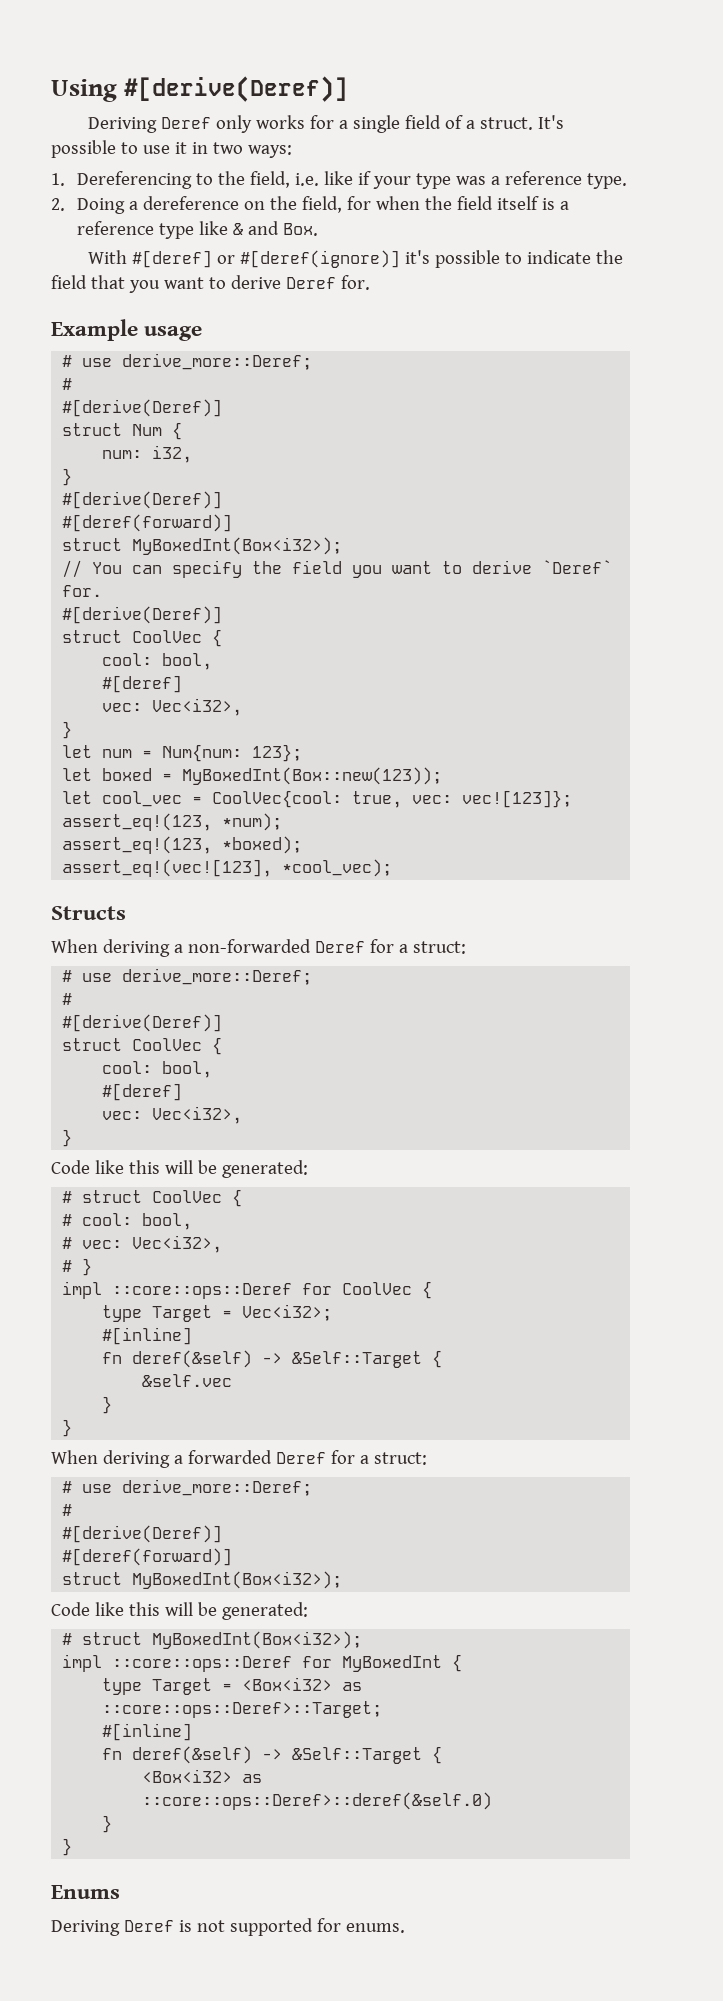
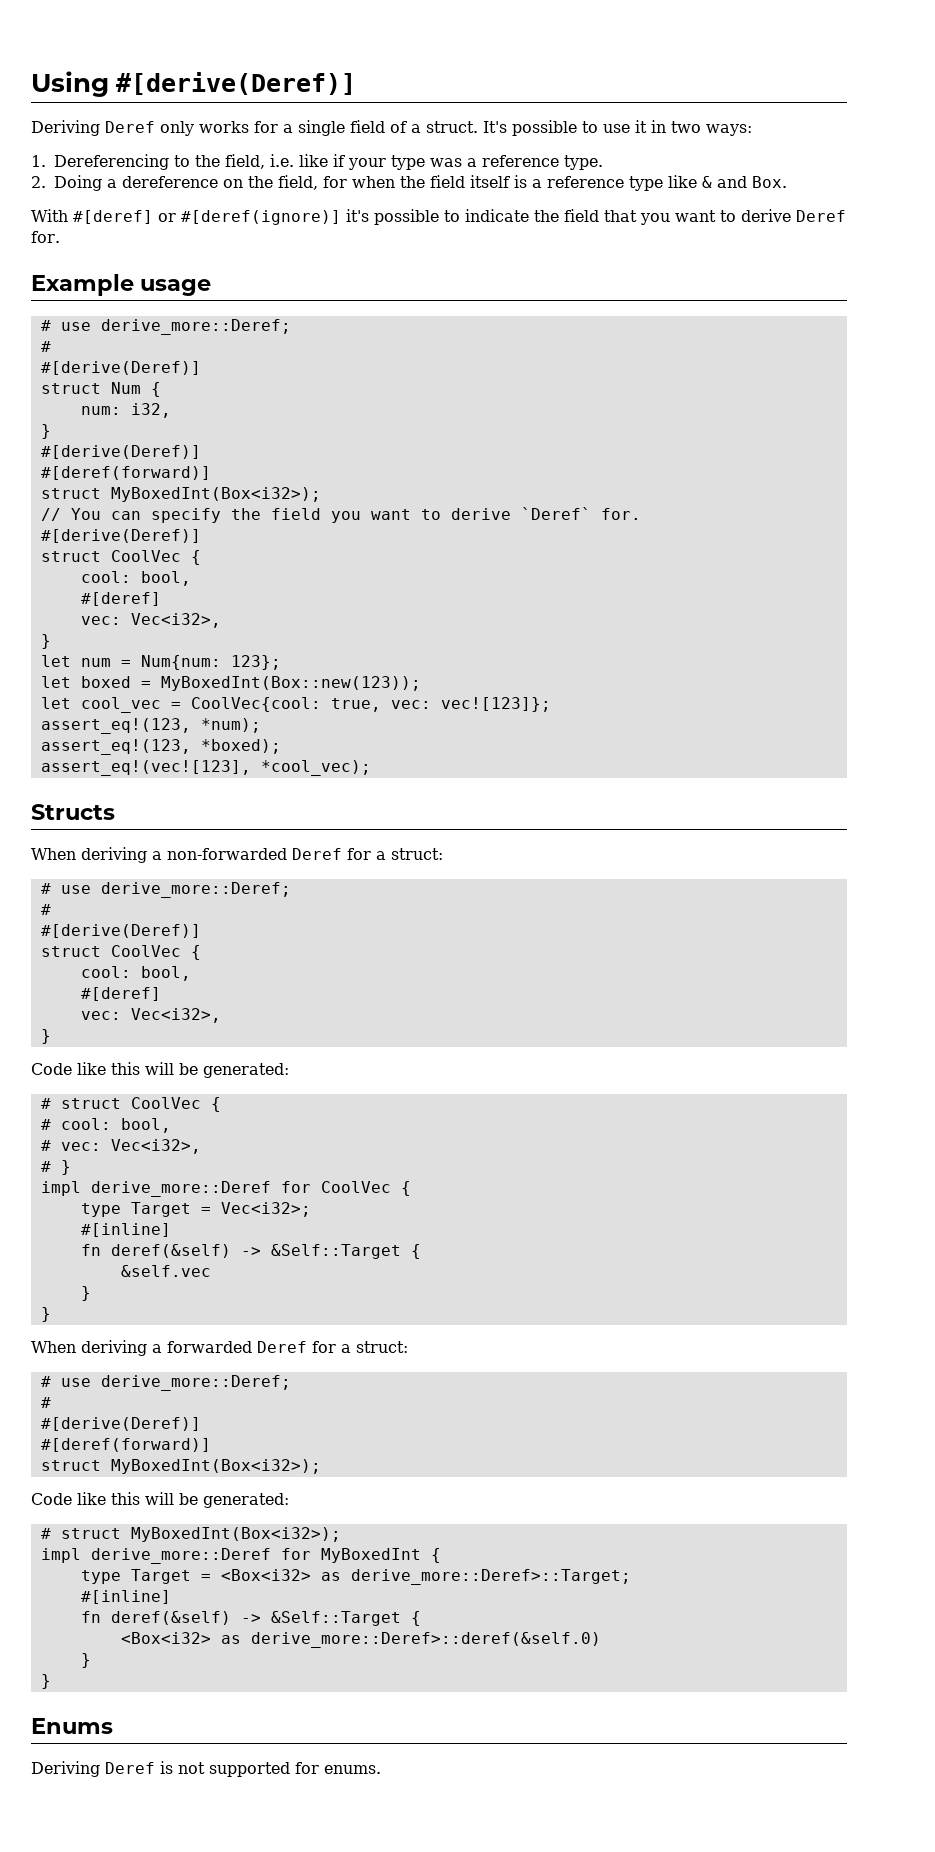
[112,1283,293,1299] ::core::ops::Deref -> [90,1181,271,1197] derive_more::Deref
[112,1656,293,1672] ::core::ops::Deref -> [90,1548,271,1564] derive_more::Deref
[102,1701,383,1718] ::core::ops::Deref>::Target; -> [350,1569,631,1585] derive_more::Deref>::Target;
[142,1792,493,1810] ::core::ops::Deref>::deref(&self.0) -> [250,1632,601,1648] derive_more::Deref>::deref(&self.0)

